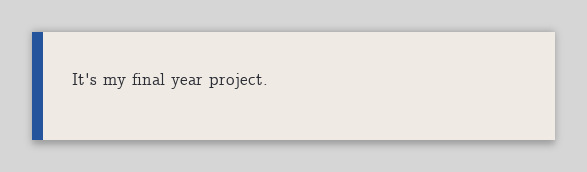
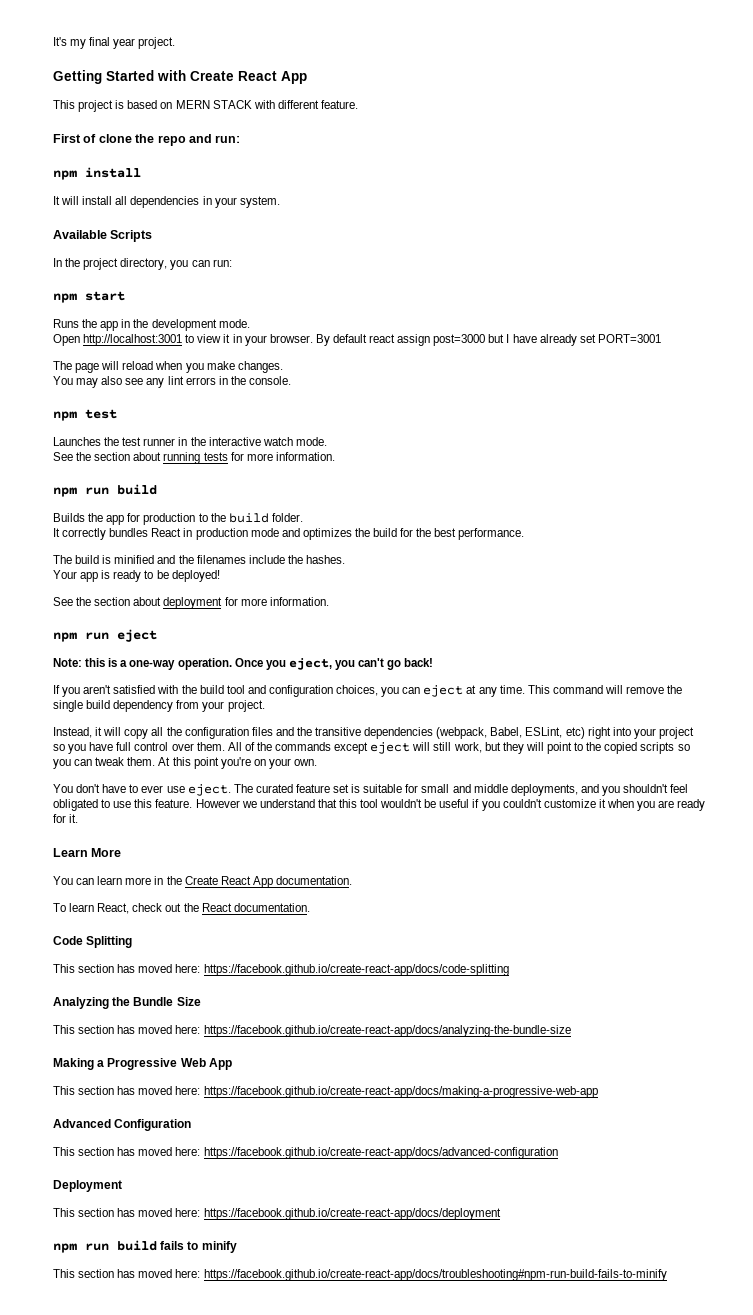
(268, 81) none -> [53,70,307,84] [53,100,358,112] [53,134,241,146] [53,167,141,180] [53,196,280,208] [53,230,153,242] [53,258,232,270] [53,291,125,303] [53,319,250,331] [53,334,661,346] [53,361,283,373] [53,376,291,388] [53,409,117,421] [53,437,327,446] [53,452,335,464] [53,484,157,497] [53,513,303,525] [53,528,525,540] [53,555,345,564] [53,570,220,582] [53,597,329,609] [53,629,157,642] [53,658,434,670] [53,685,683,697] [53,700,265,712] [53,727,694,739] [53,742,690,754] [53,757,318,769] [53,784,689,796] [53,799,706,811] [53,814,79,823] [53,848,122,857] [53,876,352,888] [53,903,310,914] [53,936,133,948] [53,964,509,976] [53,997,201,1009] [53,1025,571,1037] [53,1058,232,1070] [53,1086,598,1098] [53,1119,192,1131] [53,1147,558,1159] [53,1180,122,1192] [53,1208,501,1220] [53,1240,237,1253] [53,1269,667,1281] // Getting Started with Create React App // This project is based on MERN STACK with different feature. // First of clone the repo and run: // npm install // It will install all dependencies in your system. // Available Scripts // In the project directory, you can run: // npm start // Runs the app in the development mode. // Open http://localhost:3001 to view it in your browser. By default react assign post=3000 but I have already set PORT=3001 // The page will reload when you make changes. // You may also see any lint errors in the console. // npm test // Launches the test runner in the interactive watch mode. // See the section about running tests for more information. // npm run build // Builds the app for production to the build folder. // It correctly bundles React in production mode and optimizes the build for the best performance. // The build is minified and the filenames include the hashes. // Your app is ready to be deployed! // See the section about deployment for more information. // npm run eject // Note: this is a one-way operation. Once you eject, you can't go back! // If you aren't satisfied with the build tool and configuration choices, you can eject at any time. This command will remove the single build dependency from your project. // Instead, it will copy all the configuration files and the transitive dependencies (webpack, Babel, ESLint, etc) right into your project so you have full control over them. All of the commands except eject will still work, but they will point to the copied scripts so you can tweak them. At this point you're on your own. // You don't have to ever use eject. The curated feature set is suitable for small and middle deployments, and you shouldn't feel obligated to use this feature. However we understand that this tool wouldn't be useful if you couldn't customize it when you are ready for it. // Learn More // You can learn more in the Create React App documentation. // To learn React, check out the React documentation. // Code Splitting // This section has moved here: https://facebook.github.io/create-react-app/docs/code-splitting // Analyzing the Bundle Size // This section has moved here: https://facebook.github.io/create-react-app/docs/analyzing-the-bundle-size // Making a Progressive Web App // This section has moved here: https://facebook.github.io/create-react-app/docs/making-a-progressive-web-app // Advanced Configuration // This section has moved here: https://facebook.github.io/create-react-app/docs/advanced-configuration // Deployment // This section has moved here: https://facebook.github.io/create-react-app/docs/deployment // npm run build fails to minify // This section has moved here: https://facebook.github.io/create-react-app/docs/troubleshooting#npm-run-build-fails-to-minify

